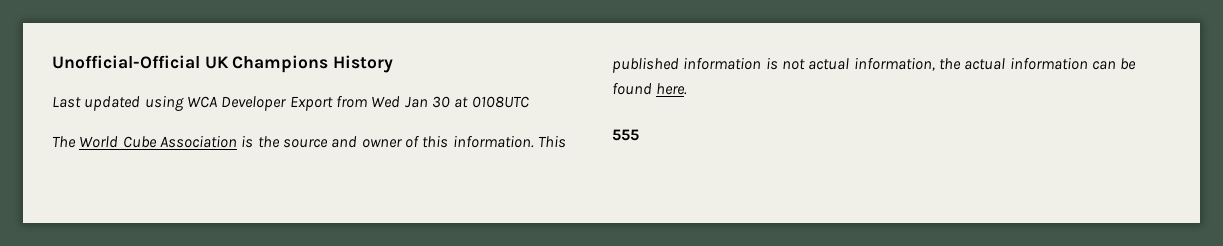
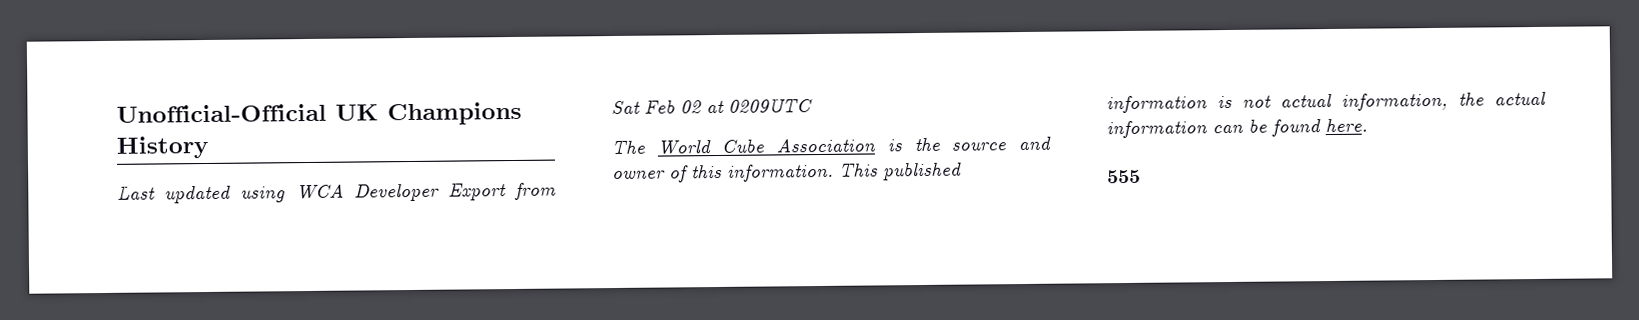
[371,96,529,108] Wed Jan 30 at 0108UTC -> [611,98,813,115] Sat Feb 02 at 0209UTC

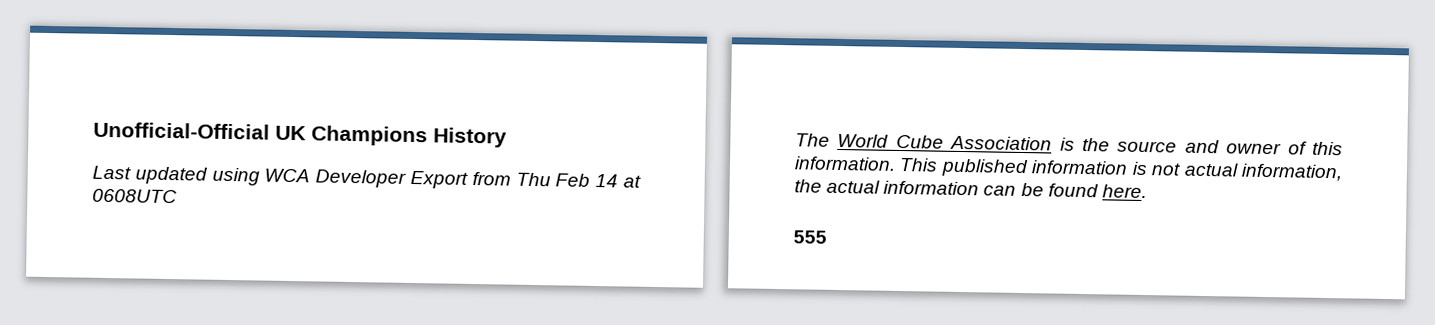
[611,98,813,115] Sat Feb 02 at 0209UTC -> [515,172,641,188] [92,188,177,204] Thu Feb 14 at 0608UTC

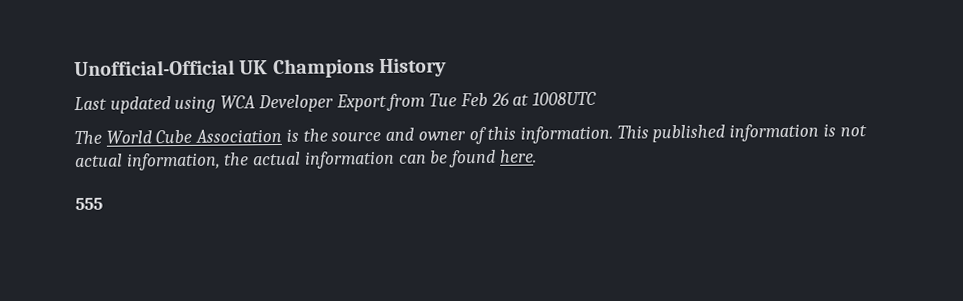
[515,172,641,188] [92,188,177,204] Thu Feb 14 at 0608UTC -> [429,91,597,107] Tue Feb 26 at 1008UTC

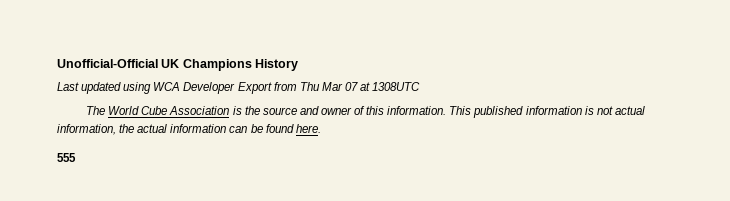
[429,91,597,107] Tue Feb 26 at 1008UTC -> [299,82,421,91] Thu Mar 07 at 1308UTC

